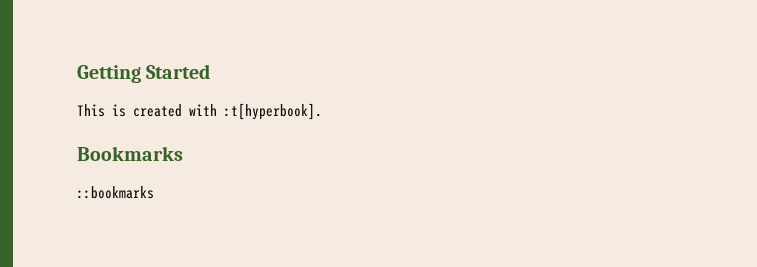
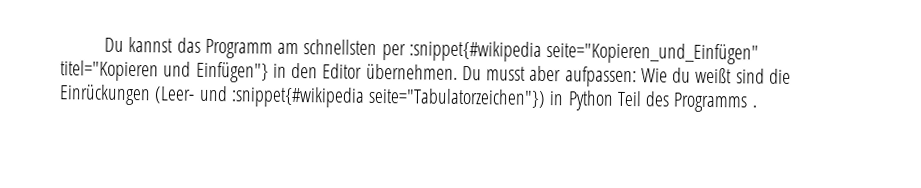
[77,64,211,83] [77,103,322,120] [77,146,183,161] [77,186,154,199] Getting Started // This is created with :t[hyperbook]. // Bookmarks // ::bookmarks -> [103,36,760,65] [60,60,791,88] [59,84,757,113] Du kannst das Programm am schnellsten per :snippet{#wikipedia seite="Kopieren_und_Einfügen" titel="Kopieren und Einfügen"} in den Editor übernehmen. Du musst aber aufpassen: Wie du weißt sind die Einrückungen (Leer- und :snippet{#wikipedia seite="Tabulatorzeichen"}) in Python Teil des Programms .

